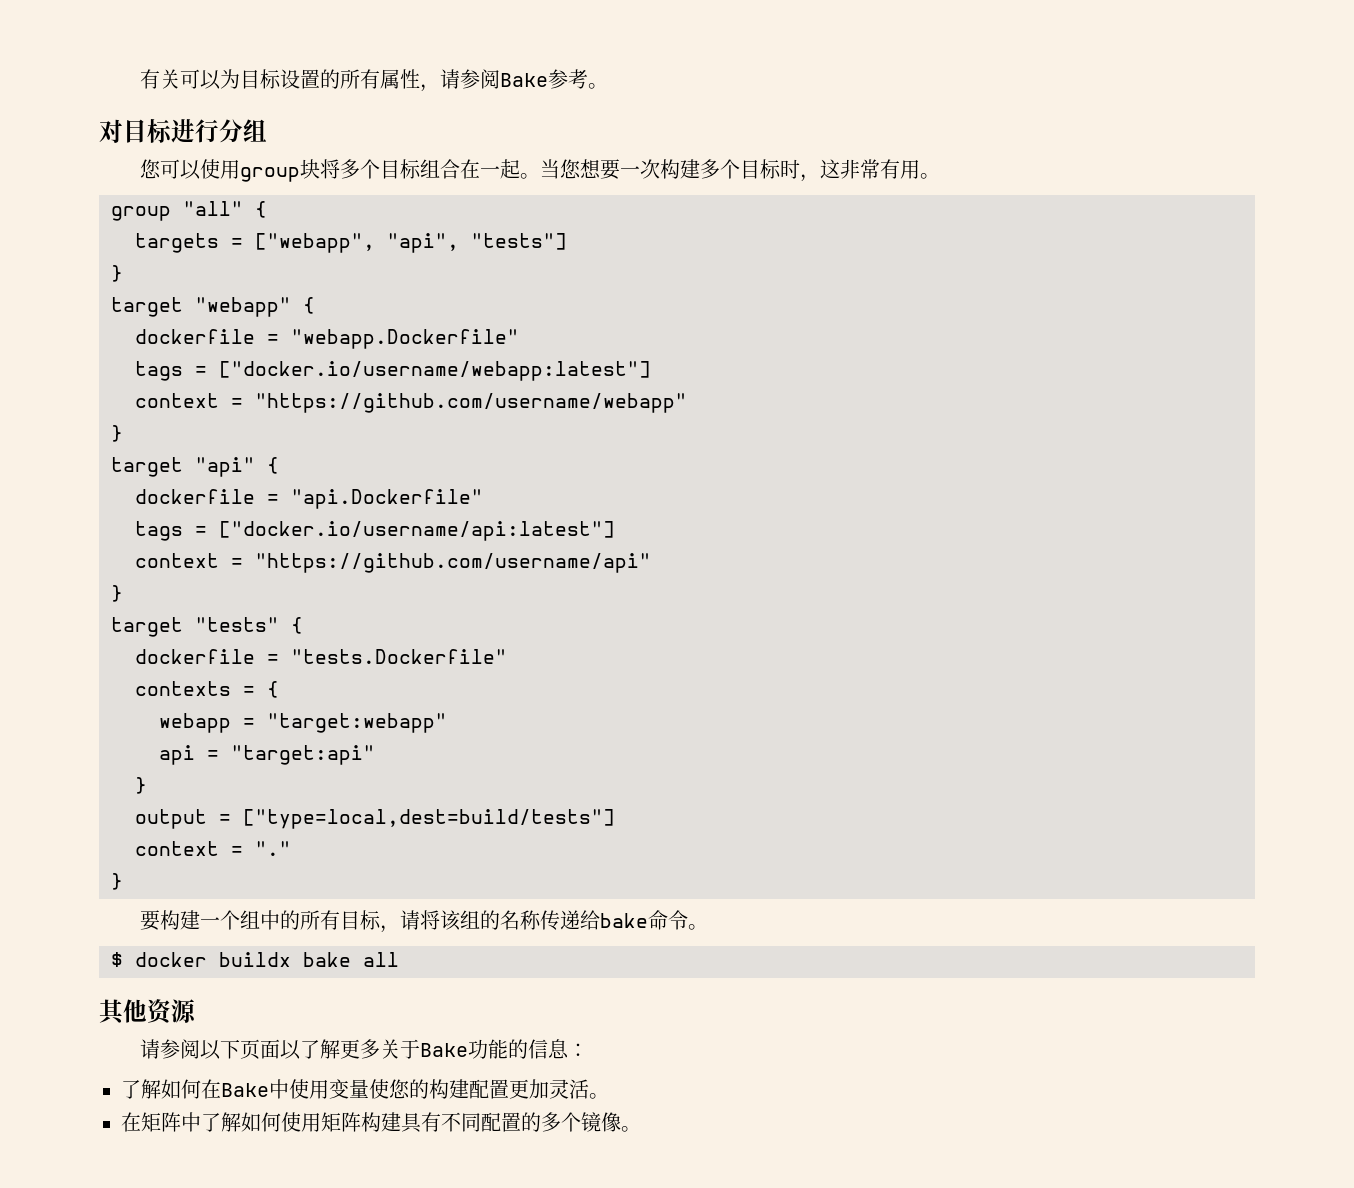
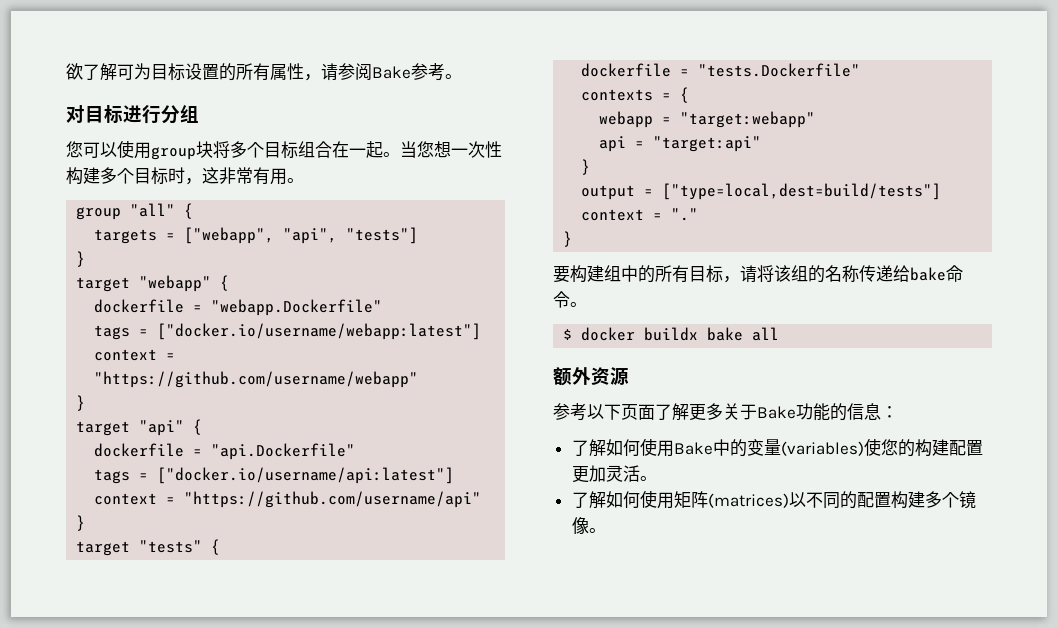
[139,69,221,90] 有关可以 -> [66,63,134,81] 欲了解可
[599,159,660,180] 要一次 -> [451,141,502,158] 一次性
[199,910,240,930] 一个 -> (604, 273) none
[99,999,147,1025] 其他 -> [553,367,591,386] 额外
[139,1039,200,1059] 请参阅 -> [553,403,587,421] 参考
[279,1040,301,1060] 以 -> (655, 412) none
[201,1079,369,1099] 在Bake中使用变量 -> [639,438,864,457] 使用Bake中的变量(variables)
[121,1112,201,1132] 在矩阵中 -> (657, 478) none
[361,1112,541,1133] 构建具有不同配置的 -> [707,491,925,509] (matrices)以不同的配置构建

